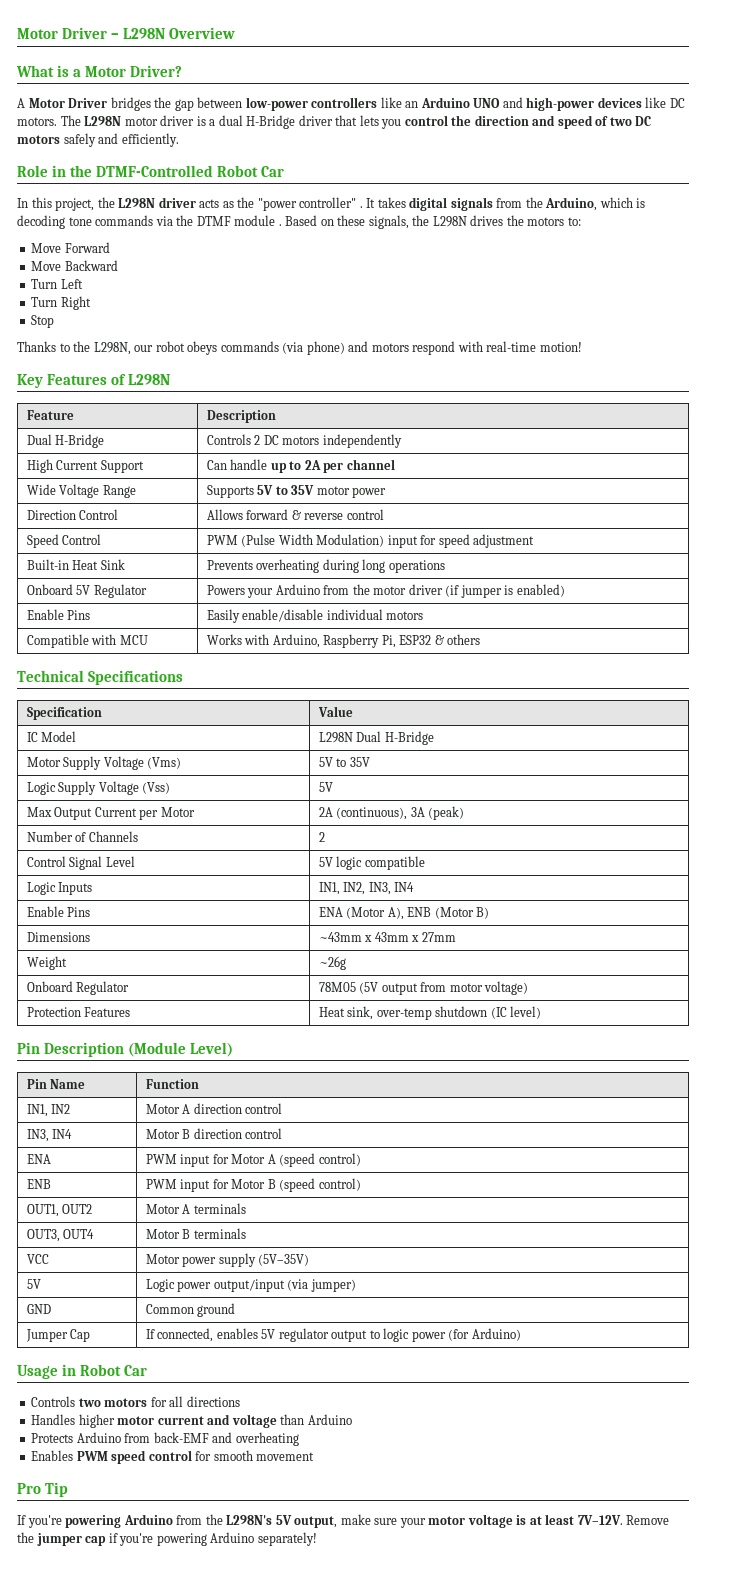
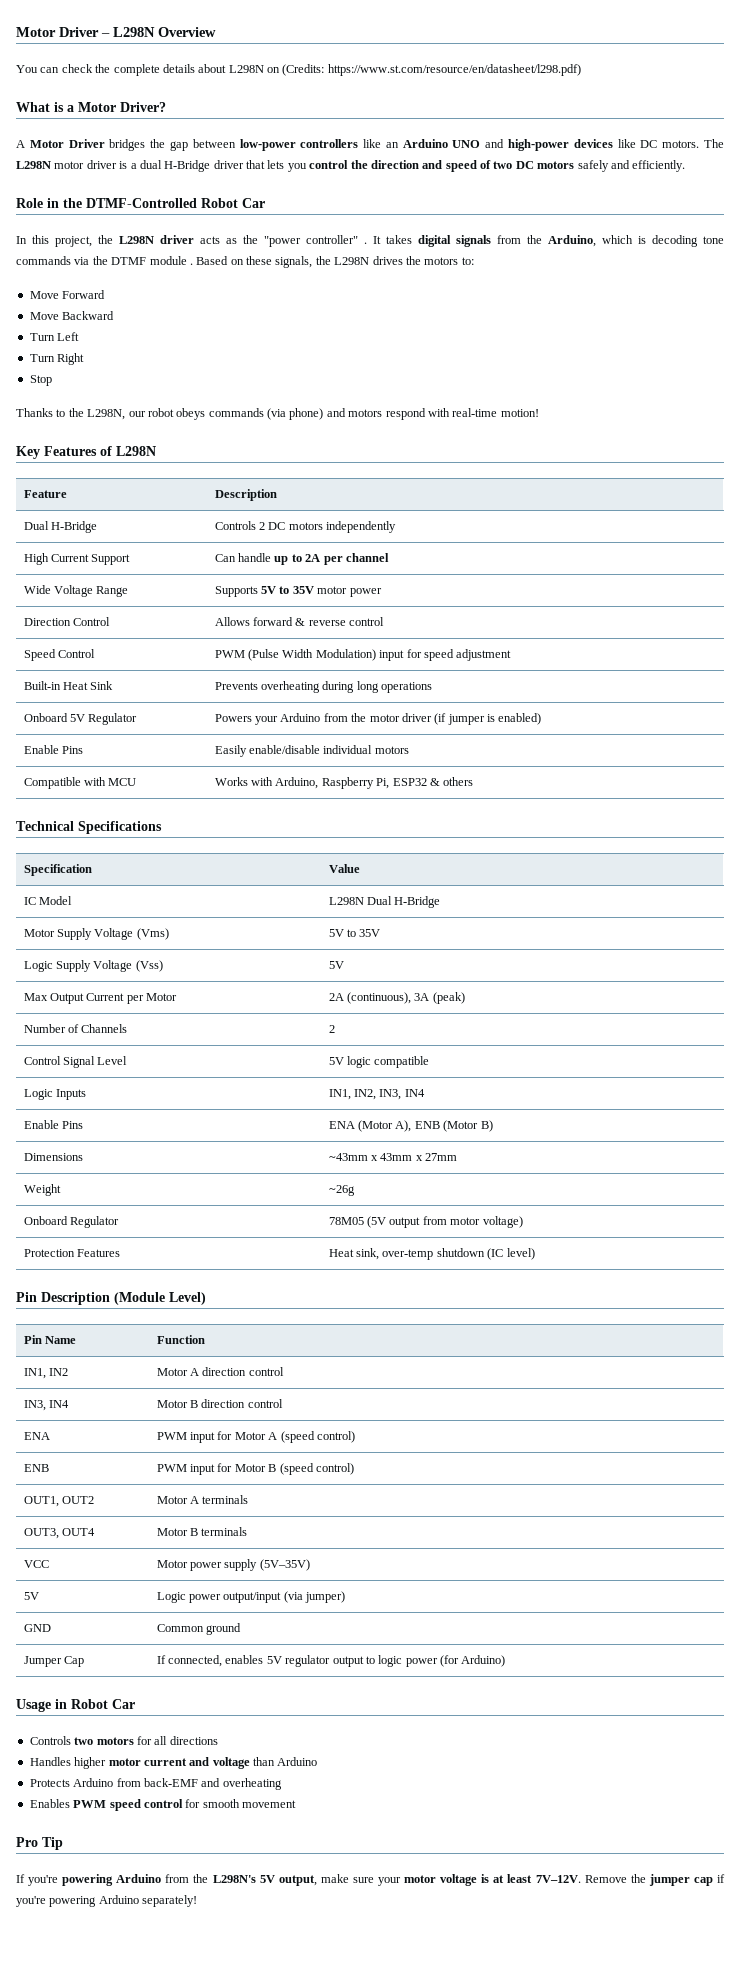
(236, 33) none -> [16,64,581,76] // You can check the complete details about L298N on (Credits: https://www.st.com/resource/en/datasheet/l298.pdf)

